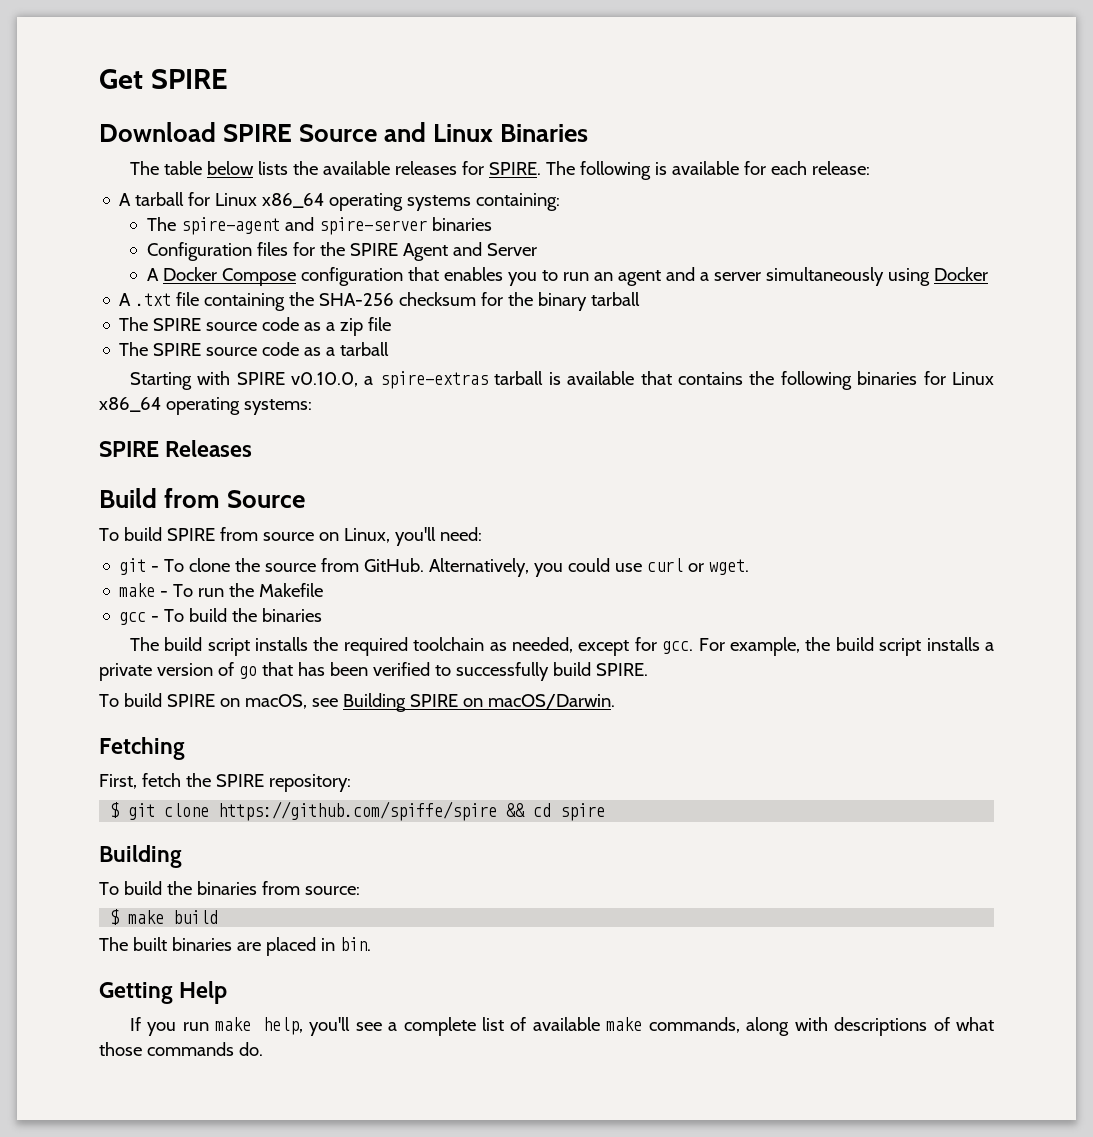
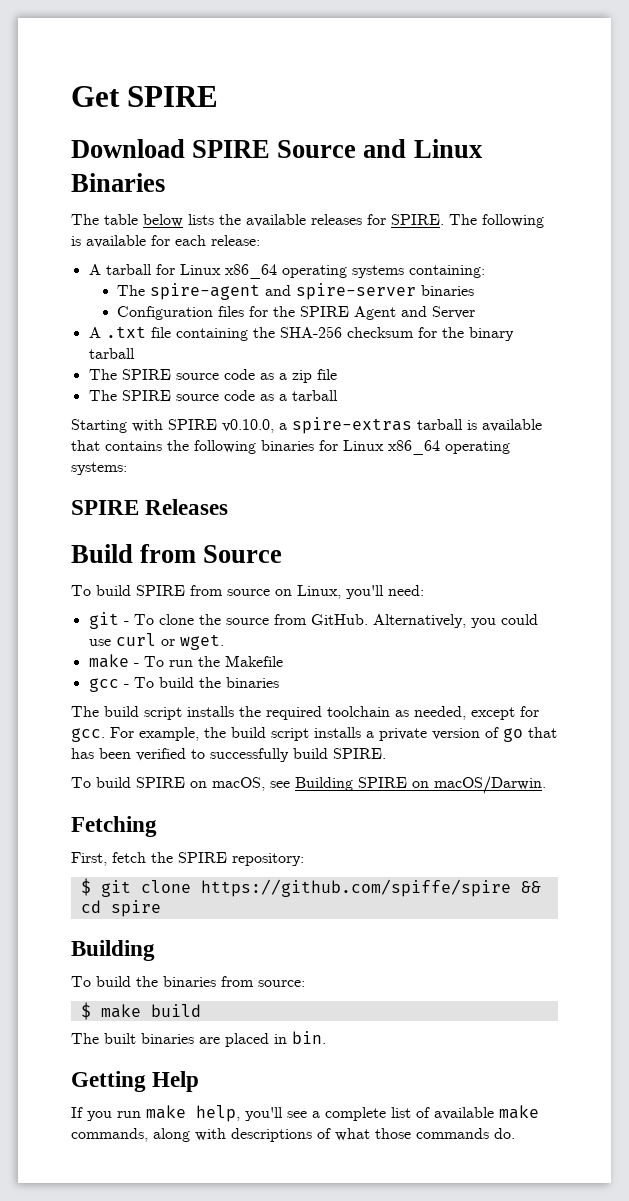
[146,267,988,286] // A Docker Compose configuration that enables you to run an agent and a server simultaneously using Docker -> (476, 312) none

